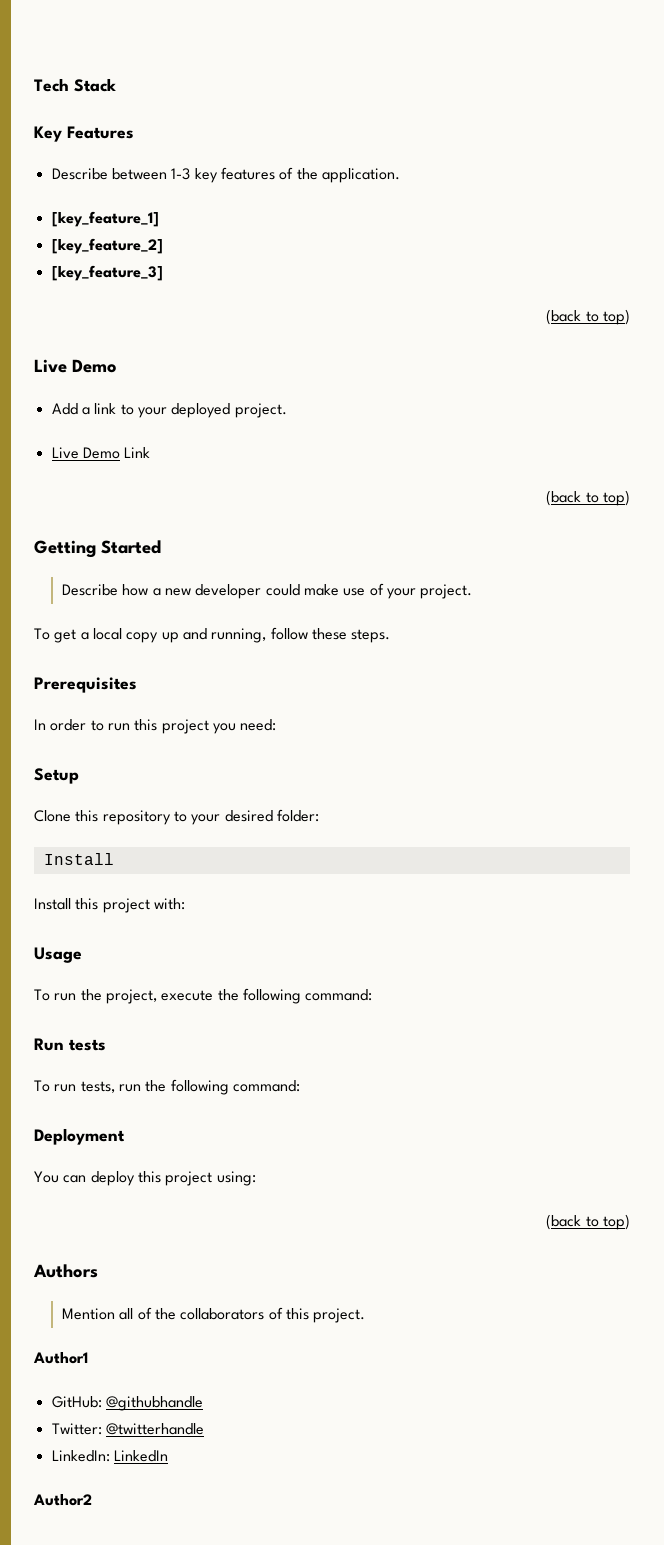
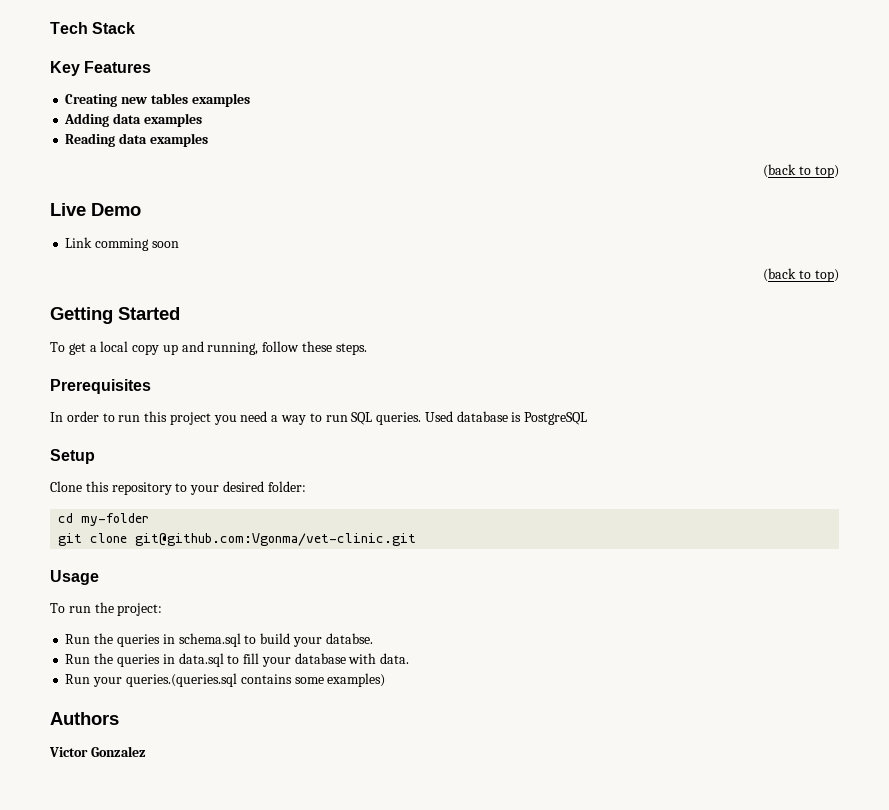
[51,167,400,183] [51,211,159,227] [51,238,163,254] [51,265,163,281] Describe between 1-3 key features of the application. // [key_feature_1] // [key_feature_2] // [key_feature_3] -> [65,93,250,107] [64,113,202,127] [65,133,208,147] Creating new tables examples // Adding data examples // Reading data examples
[51,403,287,418] [51,447,120,459] Add a link to your deployed project. // Live Demo -> (141, 209) none
(151, 452) none -> [95,238,179,251] comming soon
[61,583,473,599] // Describe how a new developer could make use of your project. -> (180, 313) none
[240,719,277,731] need: -> [240,411,588,425] need a way to run SQL queries. Used database is PostgreSQL
[43,853,114,865] [34,898,185,913] Install // Install this project with: -> [58,513,150,526] [58,533,417,546] cd my-folder // git clone git@github.com:Vgonma/vet-clinic.git
[105,988,373,1004] [34,1038,106,1051] [34,1079,300,1095] [34,1128,125,1145] [34,1171,256,1186] [546,1214,631,1230] [33,1264,98,1278] [61,1307,366,1323] [33,1352,88,1364] [51,1396,203,1411] [51,1423,204,1435] [51,1450,168,1462] [33,1494,92,1506] project, execute the following command: // Run tests // To run tests, run the following command: // Deployment // You can deploy this project using: // (back to top) // Authors // Mention all of the collaborators of this project. // Author1 // GitHub: @githubhandle // Twitter: @twitterhandle // LinkedIn: LinkedIn // Author2 -> [117,603,163,616] [65,633,373,647] [65,653,410,667] [65,673,386,687] [50,712,119,725] [49,746,146,757] project: // Run the queries in schema.sql to build your databse. // Run the queries in data.sql to fill your database with data. // Run your queries.(queries.sql contains some examples) // Authors // Victor Gonzalez

